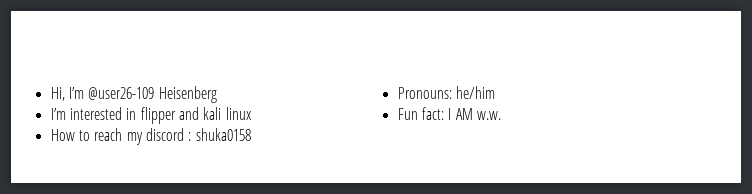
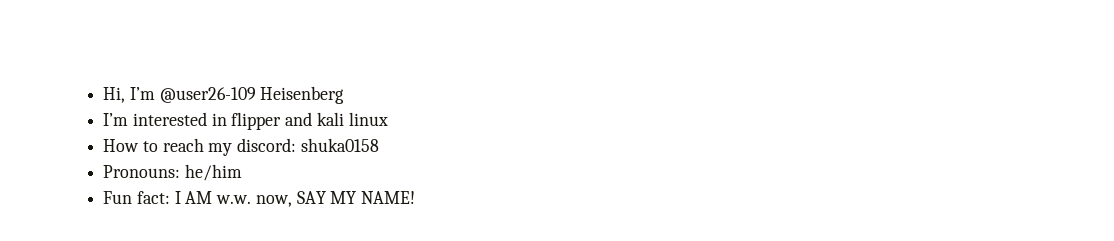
[145,128,192,141] discord : -> [237,138,297,152] discord:
(501, 115) none -> [255,191,416,207] now, SAY MY NAME!

